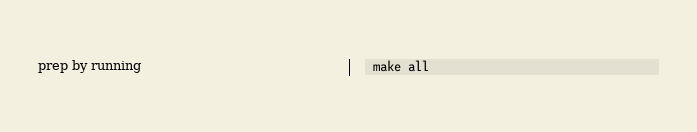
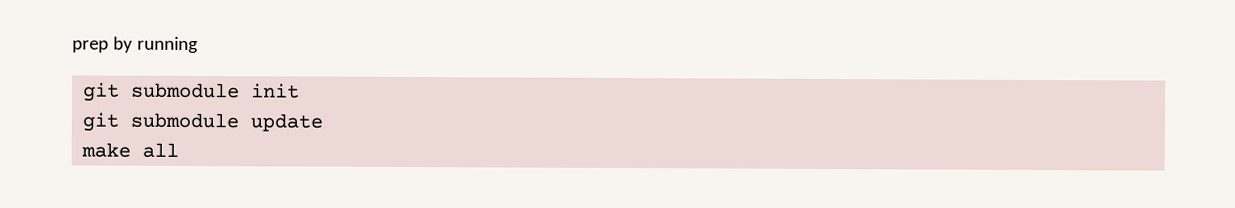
(141, 67) none -> [83,82,301,102] [82,112,324,132] // git submodule init // git submodule update

